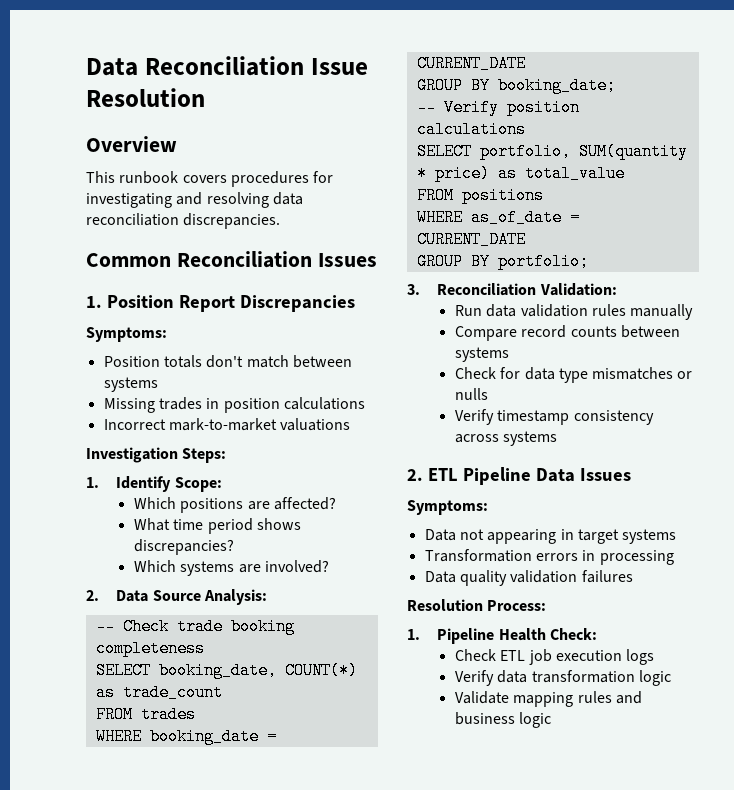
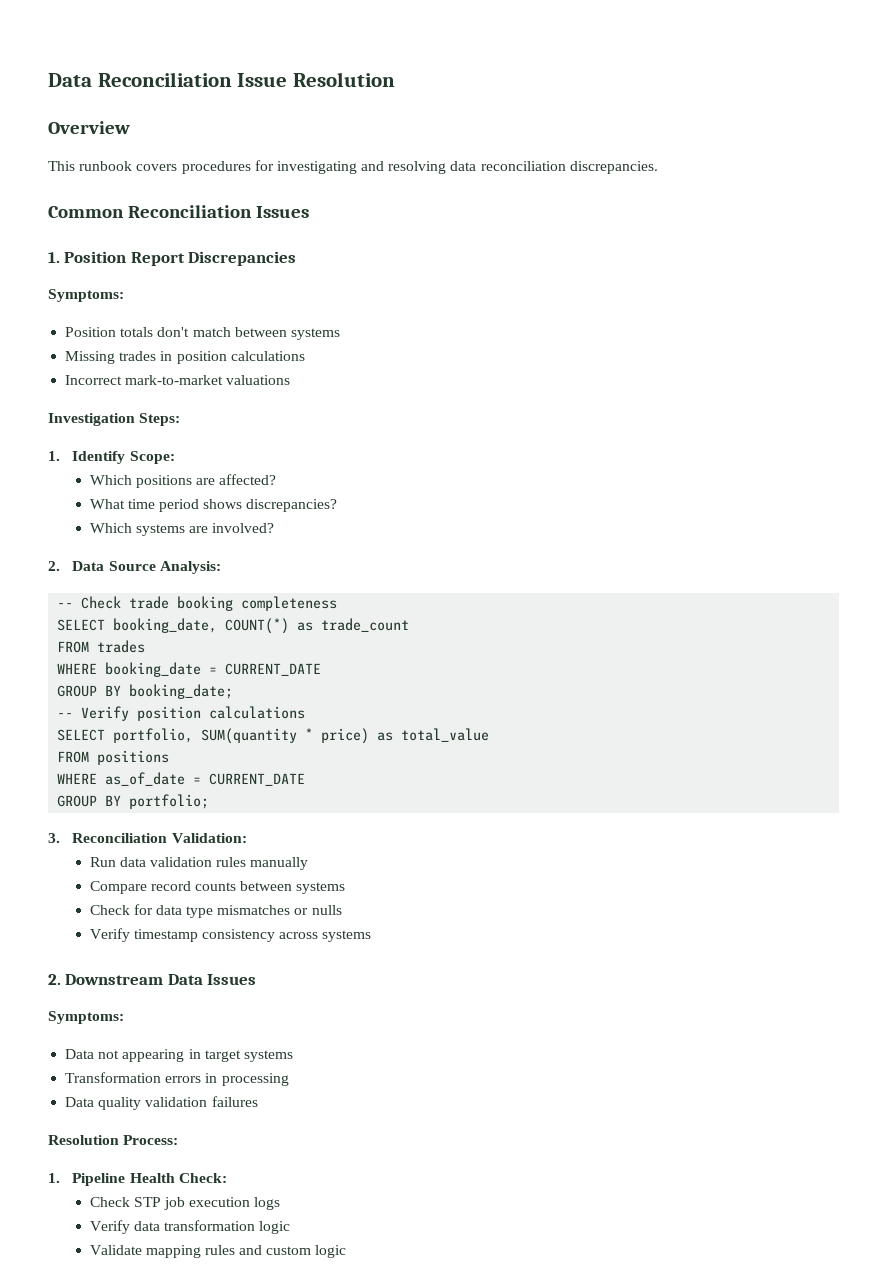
[427,467,531,485] ETL Pipeline -> [65,974,164,985] Downstream
[500,650,526,661] ETL -> [133,1197,161,1207] STP
[454,712,515,725] business -> [266,1246,312,1255] custom

